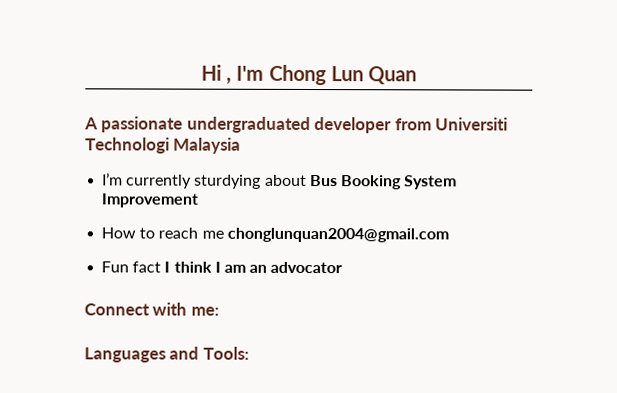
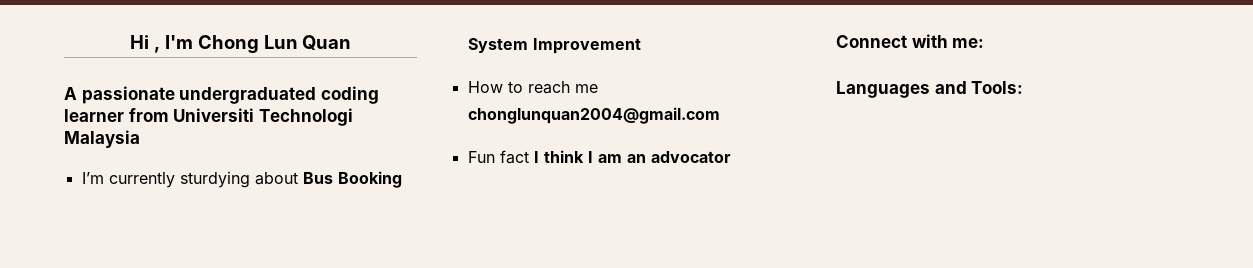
[314,117,393,134] developer -> [320,86,379,104] [64,109,124,122] coding learner

